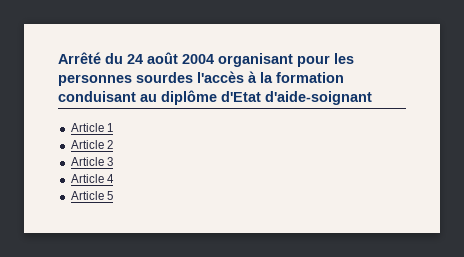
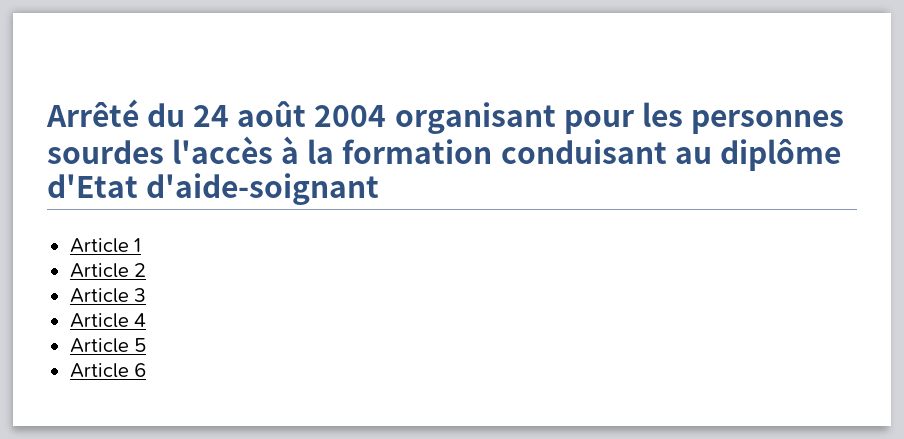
(113, 195) none -> [69,363,147,378] // Article 6

